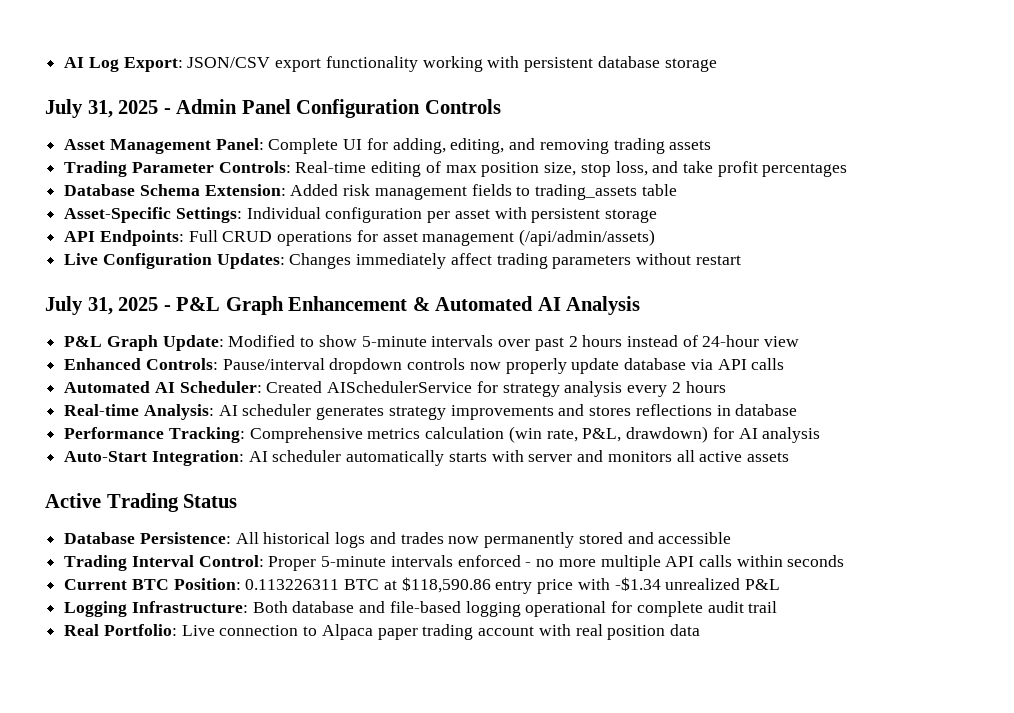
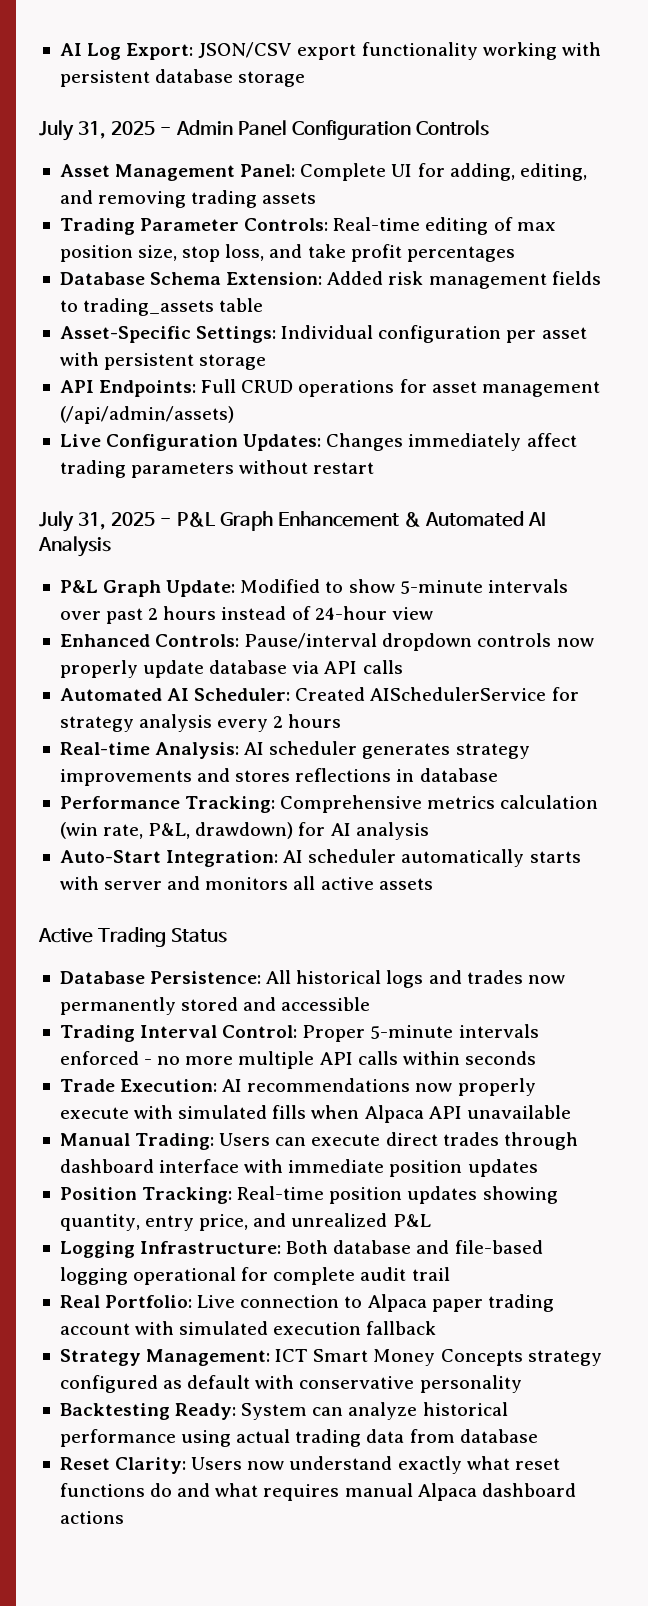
[64,577,661,594] Current BTC Position: 0.113226311 BTC at $118,590.86 entry price with -$1.34 -> [59,1078,536,1096] [59,1105,571,1123] [59,1132,578,1150] [59,1159,538,1177] [59,1186,558,1204] [59,1213,287,1231] Trade Execution: AI recommendations now properly execute with simulated fills when Alpaca API unavailable // Manual Trading: Users can execute direct trades through dashboard interface with immediate position updates // Position Tracking: Real-time position updates showing quantity, entry price, and
[575,624,700,640] real position data -> [179,1321,437,1335] [59,1349,602,1366] [59,1375,522,1393] [59,1402,508,1420] [59,1429,538,1447] [59,1456,560,1474] [59,1483,576,1501] [59,1511,124,1524] simulated execution fallback // Strategy Management: ICT Smart Money Concepts strategy configured as default with conservative personality // Backtesting Ready: System can analyze historical performance using actual trading data from database // Reset Clarity: Users now understand exactly what reset functions do and what requires manual Alpaca dashboard actions

